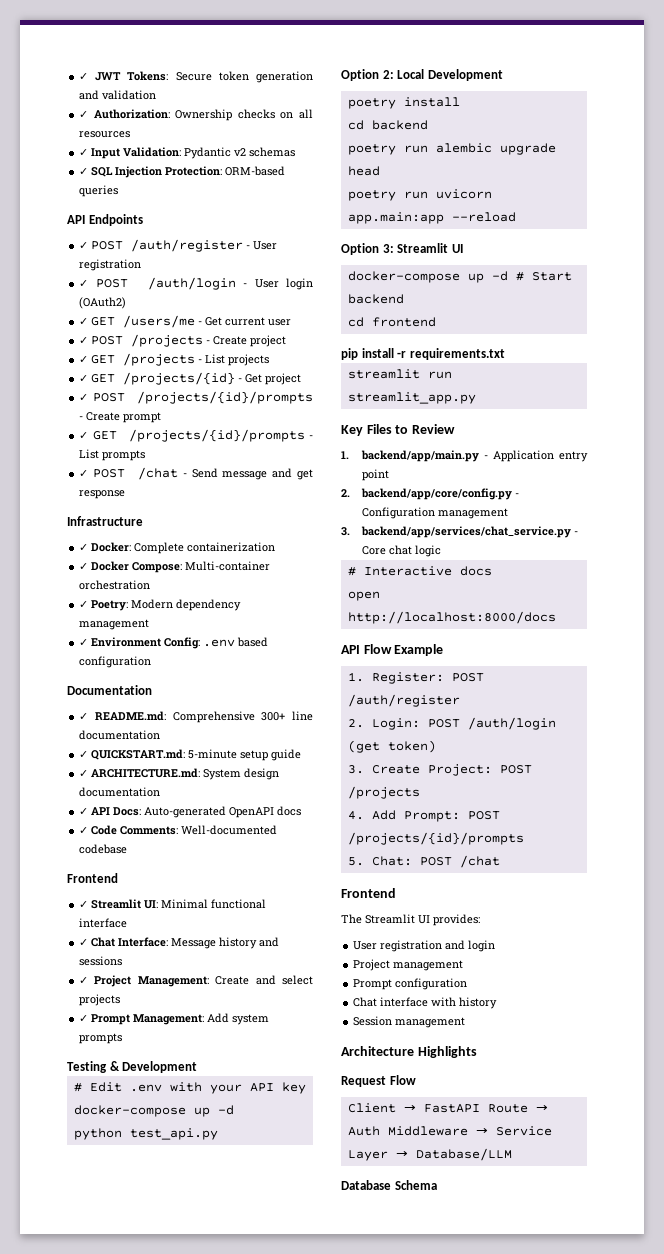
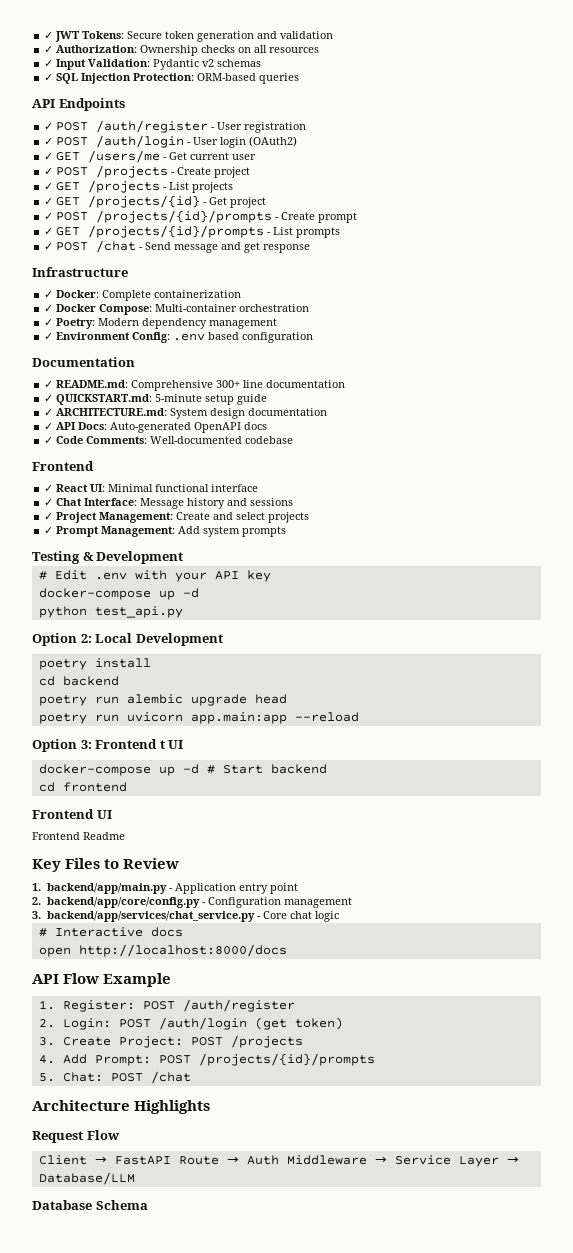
[91,899,142,909] Streamlit -> [56,484,89,492] React
[397,243,449,253] Streamlit -> [95,739,165,749] Frontend t
[341,348,505,360] [347,369,452,379] [347,392,476,404] pip install -r requirements.txt // streamlit run streamlit_app.py -> [32,809,112,819] [32,832,125,840] Frontend UI // Frontend Readme
[341,888,396,898] [341,914,480,926] [353,940,496,952] [353,959,464,971] [353,978,468,990] [353,997,498,1009] [353,1016,466,1028] // Frontend // The Streamlit UI provides: // User registration and login // Project management // Prompt configuration // Chat interface with history // Session management -> (191, 1077) none

